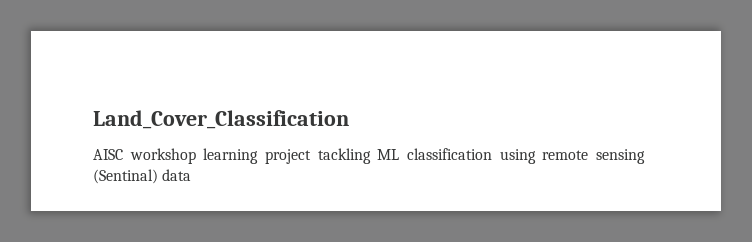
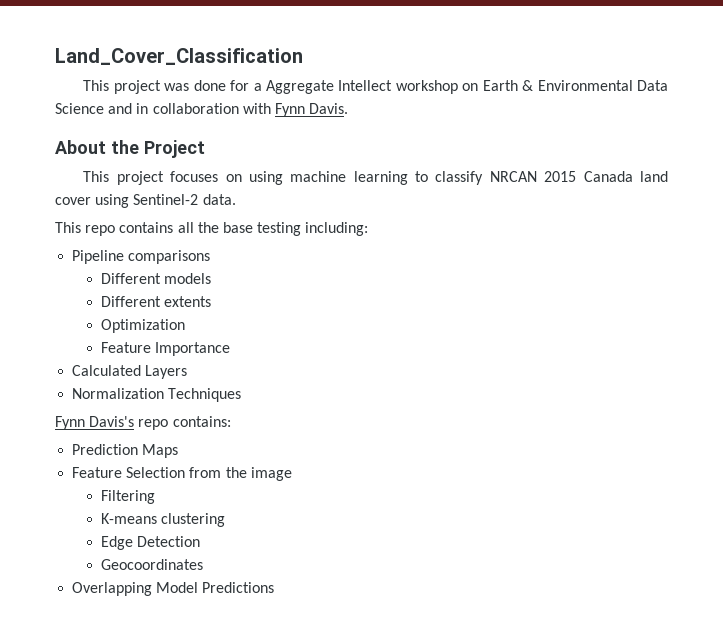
[93,148,646,164] [93,169,192,184] AISC workshop learning project tackling ML classification using remote sensing (Sentinal) data -> [83,80,668,94] [55,103,349,117] [55,140,205,158] [83,171,668,185] [55,194,236,208] [55,222,369,236] [72,250,211,264] [100,273,211,284] [100,296,211,307] [100,319,185,333] [100,342,230,356] [72,365,188,379] [72,388,242,402] [55,416,231,430] [72,444,179,458] [72,467,292,481] [100,490,155,504] [100,513,225,527] [100,536,200,550] [100,559,203,570] [72,582,275,596] This project was done for a Aggregate Intellect workshop on Earth & Environmental Data Science and in collaboration with Fynn Davis. // About the Project // This project focuses on using machine learning to classify NRCAN 2015 Canada land cover using Sentinel-2 data. // This repo contains all the base testing including: // Pipeline comparisons // Different models // Different extents // Optimization // Feature Importance // Calculated Layers // Normalization Techniques // Fynn Davis's repo contains: // Prediction Maps // Feature Selection from the image // Filtering // K-means clustering // Edge Detection // Geocoordinates // Overlapping Model Predictions

